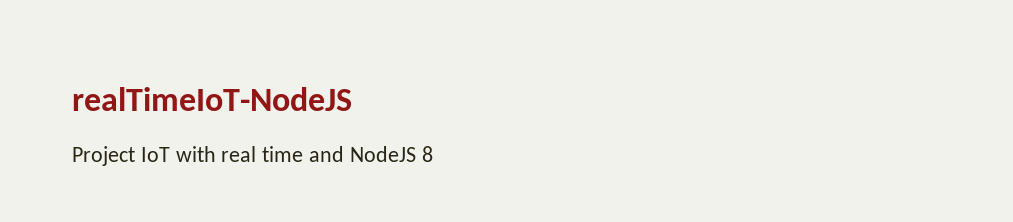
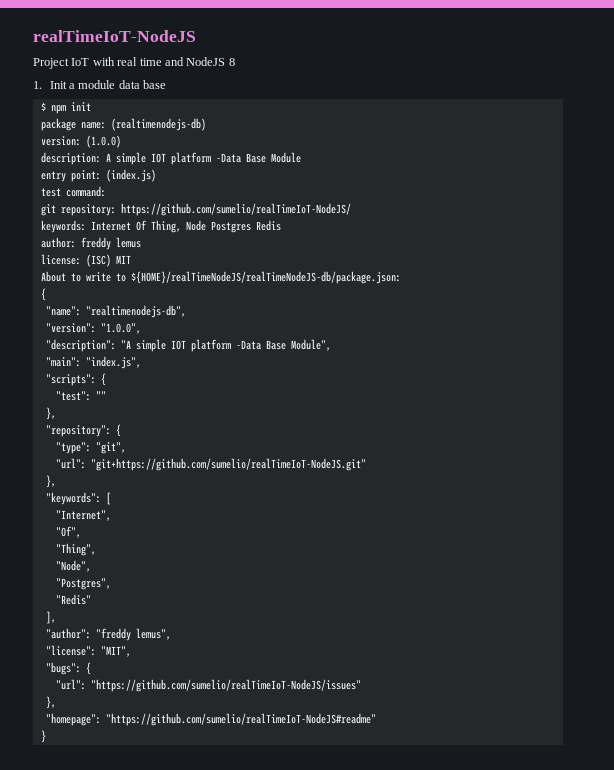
(433, 154) none -> [33,80,167,89] [40,102,91,114] [40,118,206,131] [40,135,121,148] [40,152,301,165] [40,169,156,182] [40,186,106,197] [40,203,351,216] [40,220,281,233] [40,237,141,250] [40,254,131,267] [40,271,401,284] [40,288,46,301] [45,305,186,318] [45,323,141,334] [45,339,331,352] [45,356,141,369] [45,373,106,386] [55,391,106,401] [45,407,56,420] [45,424,121,437] [55,442,126,454] [55,458,366,471] [45,475,56,488] [45,492,111,505] [55,510,111,521] [55,526,81,538] [55,543,96,556] [55,560,91,572] [55,578,111,590] [55,594,91,605] [45,611,56,624] [45,628,171,641] [45,645,131,657] [45,662,91,675] [55,679,361,692] [45,696,56,709] [45,713,376,726] [40,730,46,743] // 1. Init a module data base // $ npm init // package name: (realtimenodejs-db) // version: (1.0.0) // description: A simple IOT platform -Data Base Module // entry point: (index.js) // test command: // git repository: https://github.com/sumelio/realTimeIoT-NodeJS/ // keywords: Internet Of Thing, Node Postgres Redis // author: freddy lemus // license: (ISC) MIT // About to write to ${HOME}/realTimeNodeJS/realTimeNodeJS-db/package.json: // { // "name": "realtimenodejs-db", // "version": "1.0.0", // "description": "A simple IOT platform -Data Base Module", // "main": "index.js", // "scripts": { // "test": "" // }, // "repository": { // "type": "git", // "url": "git+https://github.com/sumelio/realTimeIoT-NodeJS.git" // }, // "keywords": [ // "Internet", // "Of", // "Thing", // "Node", // "Postgres", // "Redis" // ], // "author": "freddy lemus", // "license": "MIT", // "bugs": { // "url": "https://github.com/sumelio/realTimeIoT-NodeJS/issues" // }, // "homepage": "https://github.com/sumelio/realTimeIoT-NodeJS#readme" // }

